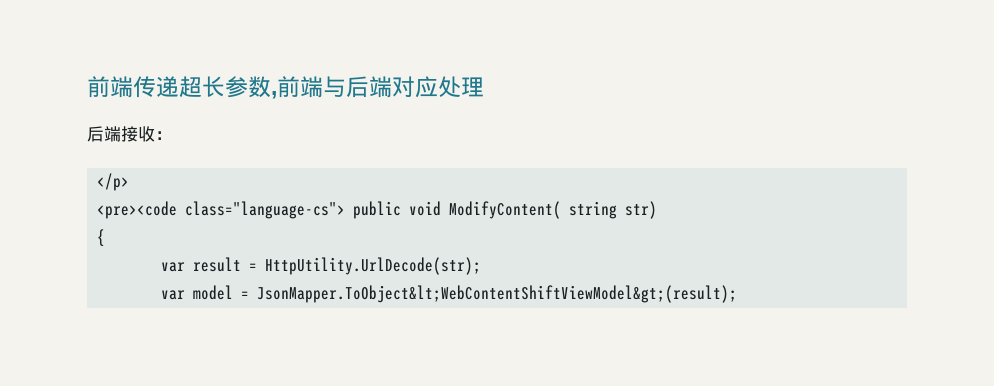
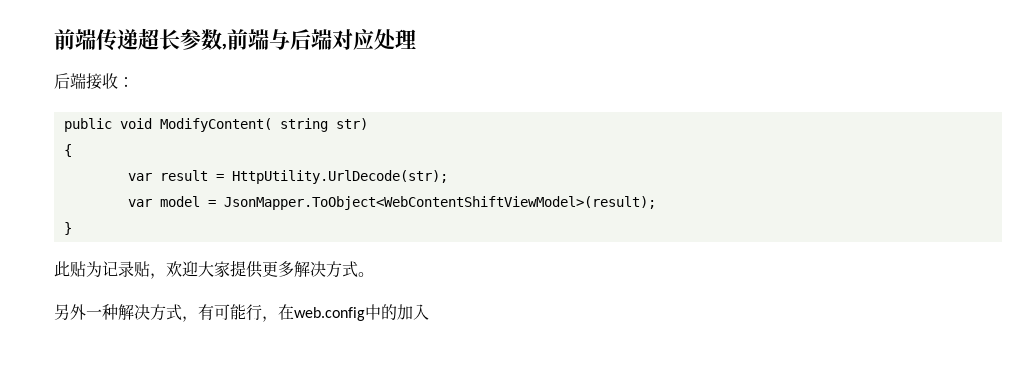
[97,173,130,191] [97,201,346,219] </p> // <pre><code class="language-cs"> -> (134, 82) none
[257,285,738,303] JsonMapper.ToObject&lt;WebContentShiftViewModel&gt;(result); -> [223,196,656,210] [63,222,72,235] [54,260,374,279] [54,304,429,322] JsonMapper.ToObject<WebContentShiftViewModel>(result); // } // 此贴为记录贴，欢迎大家提供更多解决方式。 // 另外一种解决方式，有可能行，在web.config中的加入

